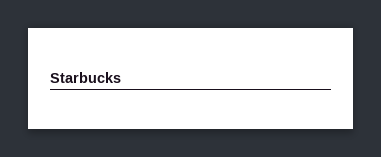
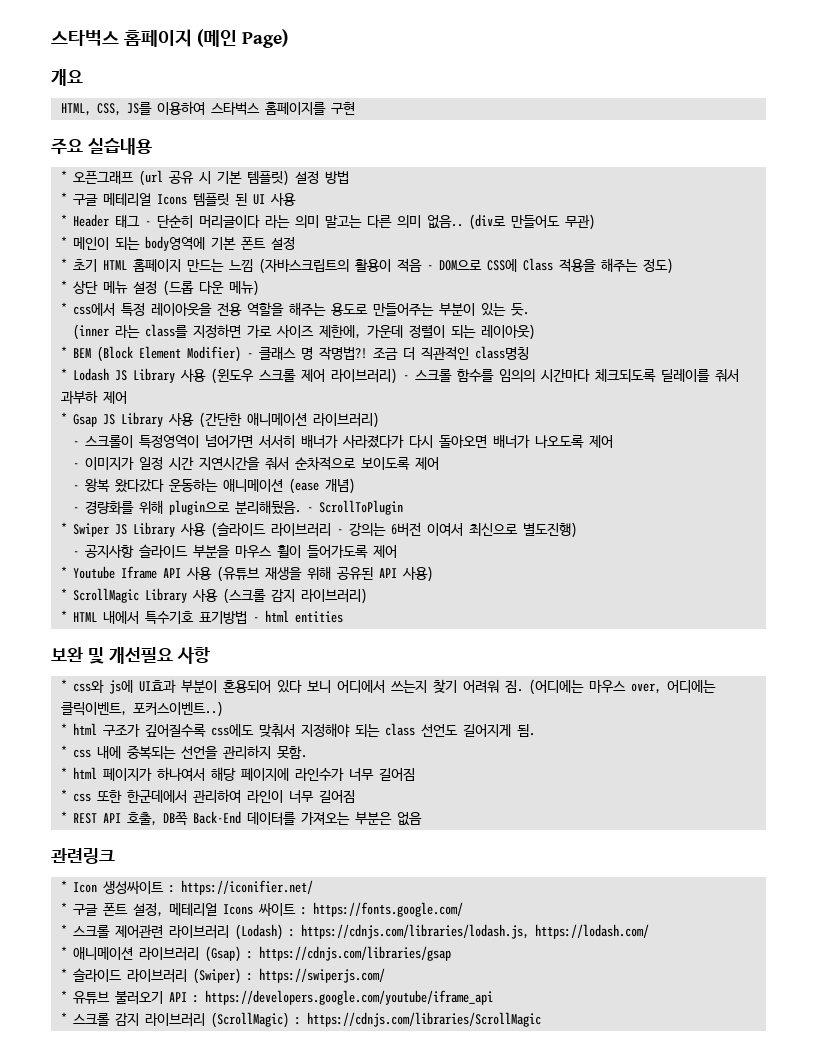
[50,72,121,83] Starbucks -> [51,29,288,48] [51,69,83,86] [60,101,355,116] [51,138,152,155] [60,170,349,186] [60,192,296,206] [60,214,595,230] [60,236,295,251] [60,258,673,274] [60,280,259,296] [60,302,529,316] [72,324,535,340] [60,346,529,362] [60,368,739,384] [60,390,127,404] [60,412,379,428] [72,434,613,448] [72,456,439,470] [72,478,355,494] [72,500,403,515] [60,522,577,538] [72,544,397,558] [60,566,433,582] [60,588,367,604] [60,610,343,624] [51,647,210,664] [60,679,716,695] [60,701,223,717] [60,723,535,738] [60,745,307,759] [60,767,415,781] [60,789,355,803] [60,811,422,826] [51,848,115,864] [60,880,313,895] [60,902,463,917] [60,924,649,940] [60,946,451,962] [60,968,385,984] [60,990,493,1005] [60,1012,541,1028] 스타벅스 홈페이지 (메인 Page) // 개요 // HTML, CSS, JS를 이용하여 스타벅스 홈페이지를 구현 // 주요 실습내용 // * 오픈그래프 (url 공유 시 기본 템플릿) 설정 방법 // * 구글 메테리얼 Icons 템플릿 된 UI 사용 // * Header 태그 - 단순히 머리글이다 라는 의미 말고는 다른 의미 없음.. (div로 만들어도 무관) // * 메인이 되는 body영역에 기본 폰트 설정 // * 초기 HTML 홈페이지 만드는 느낌 (자바스크립트의 활용이 적음 - DOM으로 CSS에 Class 적용을 해주는 정도) // * 상단 메뉴 설정 (드롭 다운 메뉴) // * css에서 특정 레이아웃을 전용 역할을 해주는 용도로 만들어주는 부분이 있는 듯. // (inner 라는 class를 지정하면 가로 사이즈 제한에, 가운데 정렬이 되는 레이아웃) // * BEM (Block Element Modifier) - 클래스 명 작명법?! 조금 더 직관적인 class명칭 // * Lodash JS Library 사용 (윈도우 스크롤 제어 라이브러리) - 스크롤 함수를 임의의 시간마다 체크되도록 딜레이를 줘서 과부하 제어 // * Gsap JS Library 사용 (간단한 애니메이션 라이브러리) // - 스크롤이 특정영역이 넘어가면 서서히 배너가 사라졌다가 다시 돌아오면 배너가 나오도록 제어 // - 이미지가 일정 시간 지연시간을 줘서 순차적으로 보이도록 제어 // - 왕복 왔다갔다 운동하는 애니메이션 (ease 개념) // - 경량화를 위해 plugin으로 분리해뒀음. - ScrollToPlugin // * Swiper JS Library 사용 (슬라이드 라이브러리 - 강의는 6버전 이여서 최신으로 별도진행) // - 공지사항 슬라이드 부분을 마우스 휠이 들어가도록 제어 // * Youtube Iframe API 사용 (유튜브 재생을 위해 공유된 API 사용) // * ScrollMagic Library 사용 (스크롤 감지 라이브러리) // * HTML 내에서 특수기호 표기방법 - html entities // 보완 및 개선필요 사항 // * css와 js에 UI효과 부분이 혼용되어 있다 보니 어디에서 쓰는지 찾기 어려워 짐. (어디에는 마우스 over, 어디에는 클릭이벤트, 포커스이벤트..) // * html 구조가 깊어질수록 css에도 맞춰서 지정해야 되는 class 선언도 길어지게 됨. // * css 내에 중복되는 선언을 관리하지 못함. // * html 페이지가 하나여서 해당 페이지에 라인수가 너무 길어짐 // * css 또한 한군데에서 관리하여 라인이 너무 길어짐 // * REST API 호출, DB쪽 Back-End 데이터를 가져오는 부분은 없음 // 관련링크 // * Icon 생성싸이트 : https://iconifier.net/ // * 구글 폰트 설정, 메테리얼 Icons 싸이트 : https://fonts.google.com/ // * 스크롤 제어관련 라이브러리 (Lodash) : https://cdnjs.com/libraries/lodash.js, https://lodash.com/ // * 애니메이션 라이브러리 (Gsap) : https://cdnjs.com/libraries/gsap // * 슬라이드 라이브러리 (Swiper) : https://swiperjs.com/ // * 유튜브 불러오기 API : https://developers.google.com/youtube/iframe_api // * 스크롤 감지 라이브러리 (ScrollMagic) : https://cdnjs.com/libraries/ScrollMagic

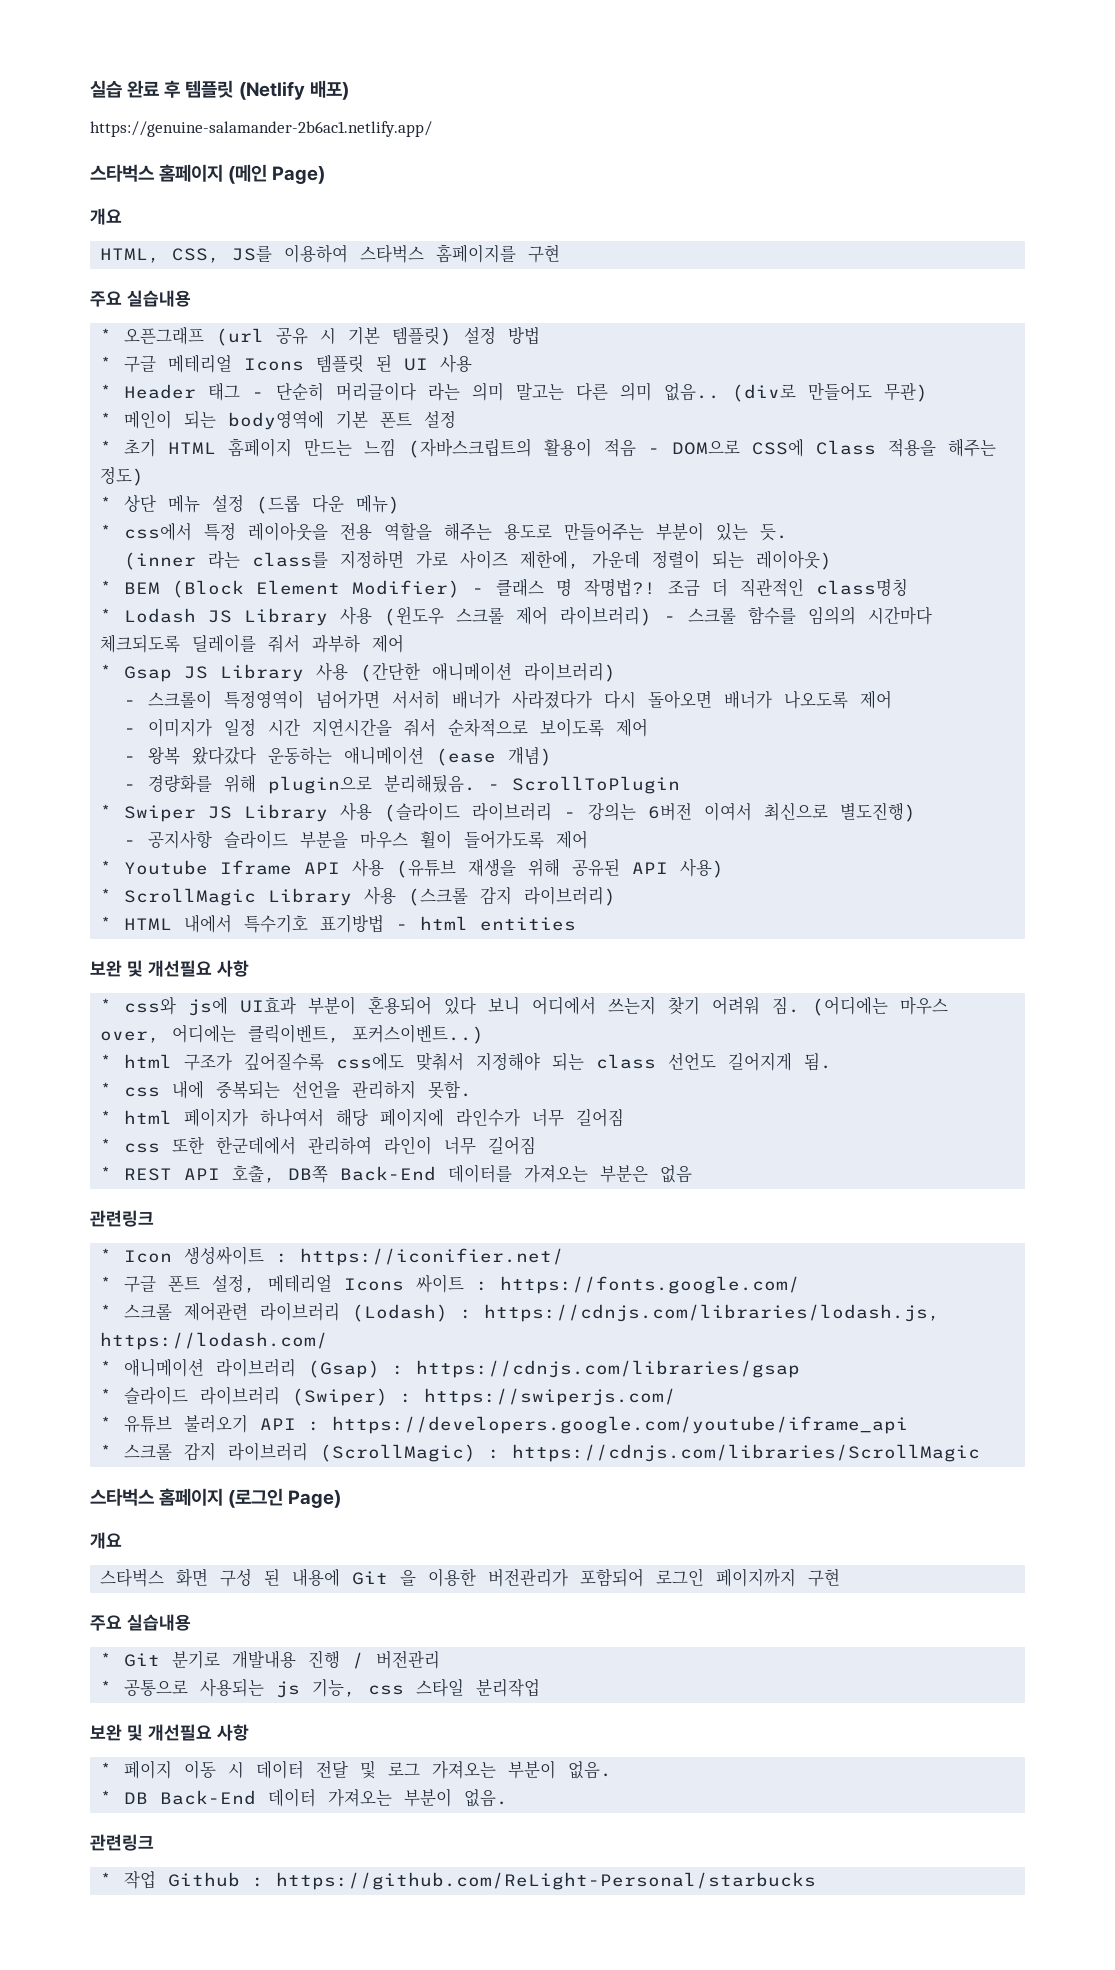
(51, 38) none -> [90,80,349,100] [90,121,432,137] 실습 완료 후 템플릿 (Netlify 배포) // https://genuine-salamander-2b6ac1.netlify.app/ //
(541, 1019) none -> [90,1488,342,1508] [90,1532,122,1549] [100,1568,841,1587] [90,1614,191,1631] [100,1650,441,1669] [100,1678,541,1698] [90,1724,249,1741] [100,1760,613,1779] [100,1788,509,1807] [90,1834,154,1851] [100,1871,817,1890] // 스타벅스 홈페이지 (로그인 Page) // 개요 // 스타벅스 화면 구성 된 내용에 Git 을 이용한 버전관리가 포함되어 로그인 페이지까지 구현 // 주요 실습내용 // * Git 분기로 개발내용 진행 / 버전관리 // * 공통으로 사용되는 js 기능, css 스타일 분리작업 // 보완 및 개선필요 사항 // * 페이지 이동 시 데이터 전달 및 로그 가져오는 부분이 없음. // * DB Back-End 데이터 가져오는 부분이 없음. // 관련링크 // * 작업 Github : https://github.com/ReLight-Personal/starbucks

